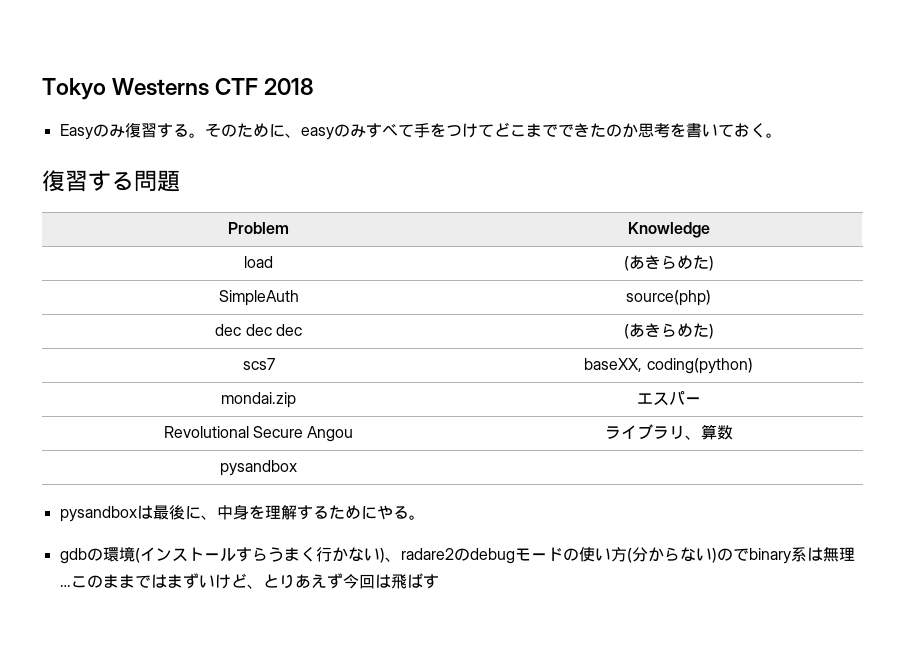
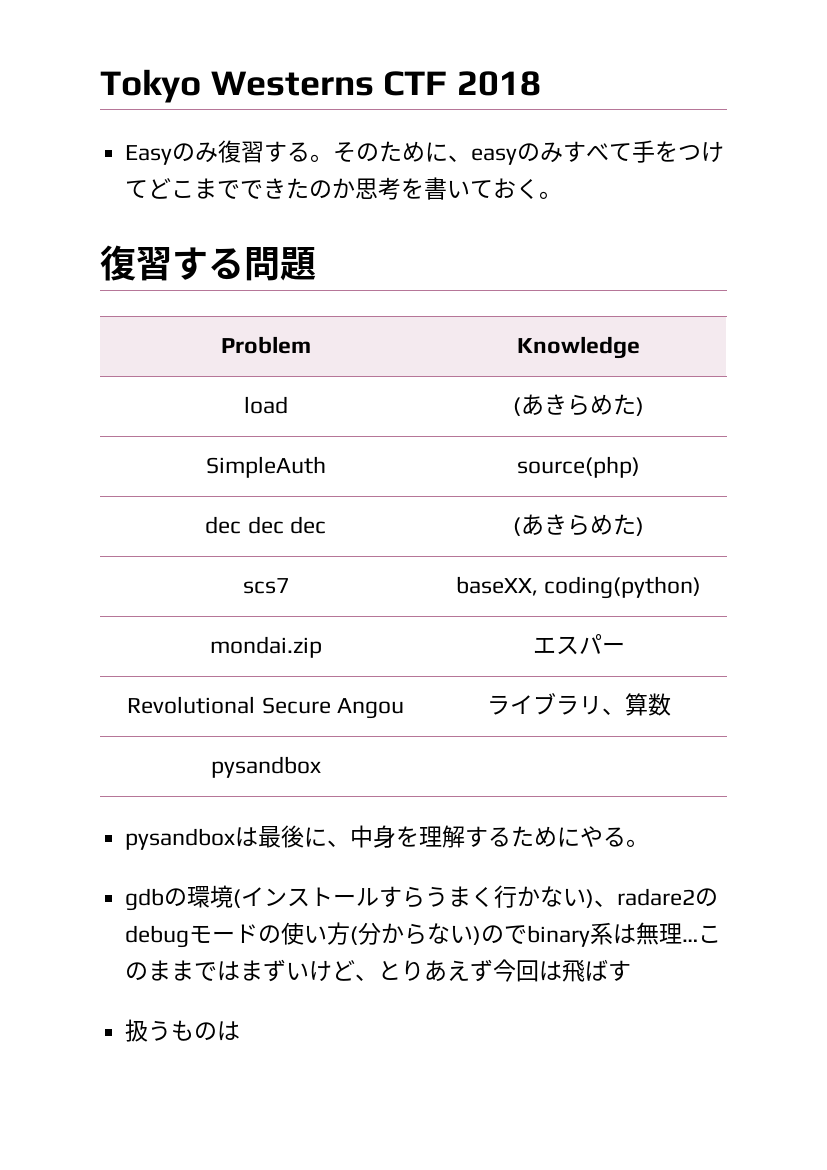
(439, 581) none -> [125,1019,241,1042] // 扱うものは

